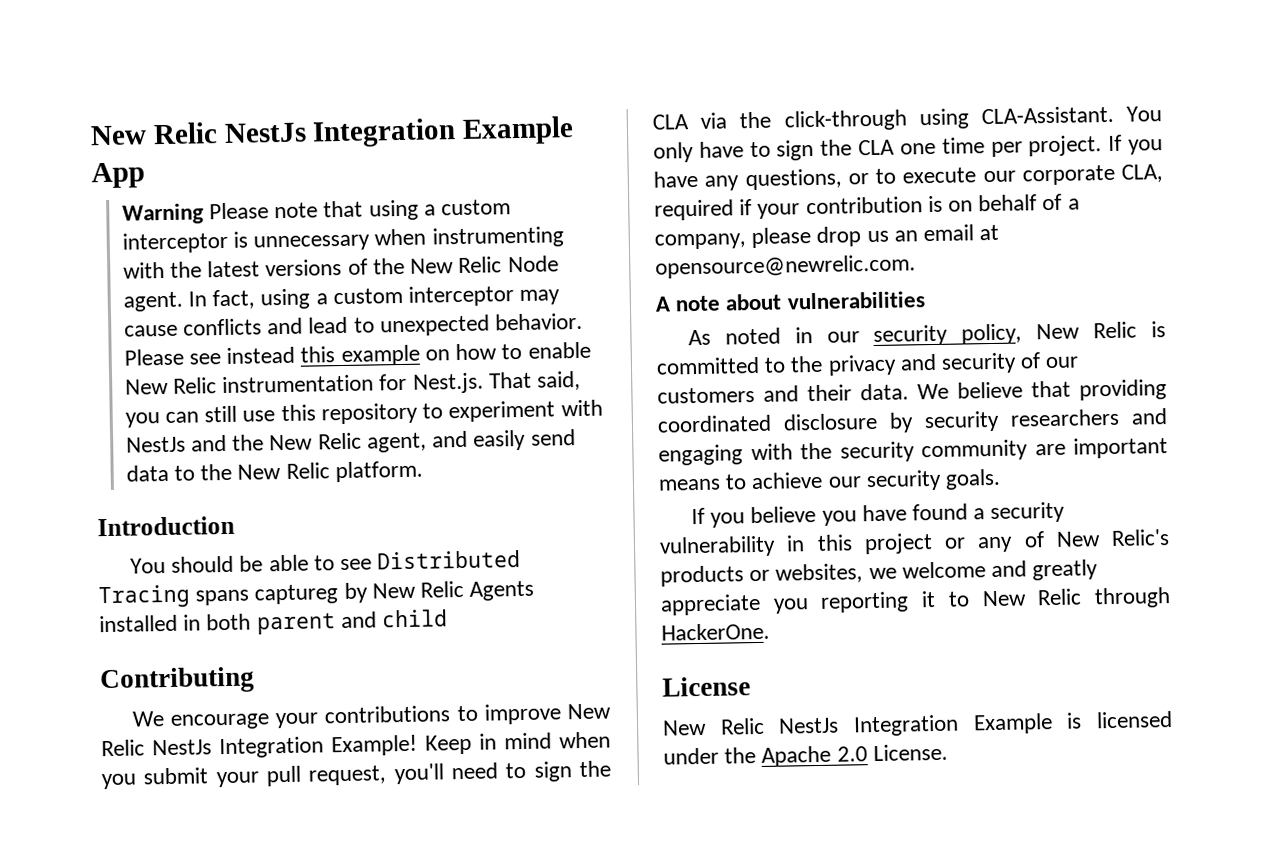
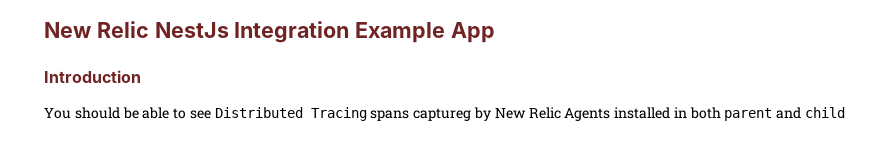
[121,199,512,225] [121,226,564,254] [122,255,559,279] [122,285,561,312] [123,312,584,337] [123,341,591,367] [124,370,582,395] [124,399,603,428] [125,429,576,453] [125,460,423,483] // Warning Please note that using a custom interceptor is unnecessary when instrumenting with the latest versions of the New Relic Node agent. In fact, using a custom interceptor may cause conflicts and lead to unexpected behavior. Please see instead this example on how to enable New Relic instrumentation for Nest.js. That said, you can still use this repository to experiment with NestJs and the New Relic agent, and easily send data to the New Relic platform. -> (496, 32) none
[100,666,255,695] [131,703,611,730] [101,731,612,759] [101,760,611,790] [652,105,1162,132] [653,134,1163,163] [653,164,1163,191] [654,193,1080,221] [654,224,1000,250] [655,254,916,279] [655,291,925,312] [687,321,1166,346] [656,352,1080,376] [657,379,1167,404] [657,408,1168,433] [658,437,1168,466] [658,468,1002,492] [690,501,1066,528] [659,529,1170,558] [660,559,1099,587] [660,587,1171,616] [661,622,770,641] [662,676,751,697] [662,711,1173,737] [663,743,948,767] // Contributing // We encourage your contributions to improve New Relic NestJs Integration Example! Keep in mind when you submit your pull request, you'll need to sign the CLA via the click-through using CLA-Assistant. You only have to sign the CLA one time per project. If you have any questions, or to execute our corporate CLA, required if your contribution is on behalf of a company, please drop us an email at opensource@newrelic.com. // A note about vulnerabilities // As noted in our security policy, New Relic is committed to the privacy and security of our customers and their data. We believe that providing coordinated disclosure by security researchers and engaging with the security community are important means to achieve our security goals. // If you believe you have found a security vulnerability in this project or any of New Relic's products or websites, we welcome and greatly appreciate you reporting it to New Relic through HackerOne. // License // New Relic NestJs Integration Example is licensed under the Apache 2.0 License. -> (846, 112) none

